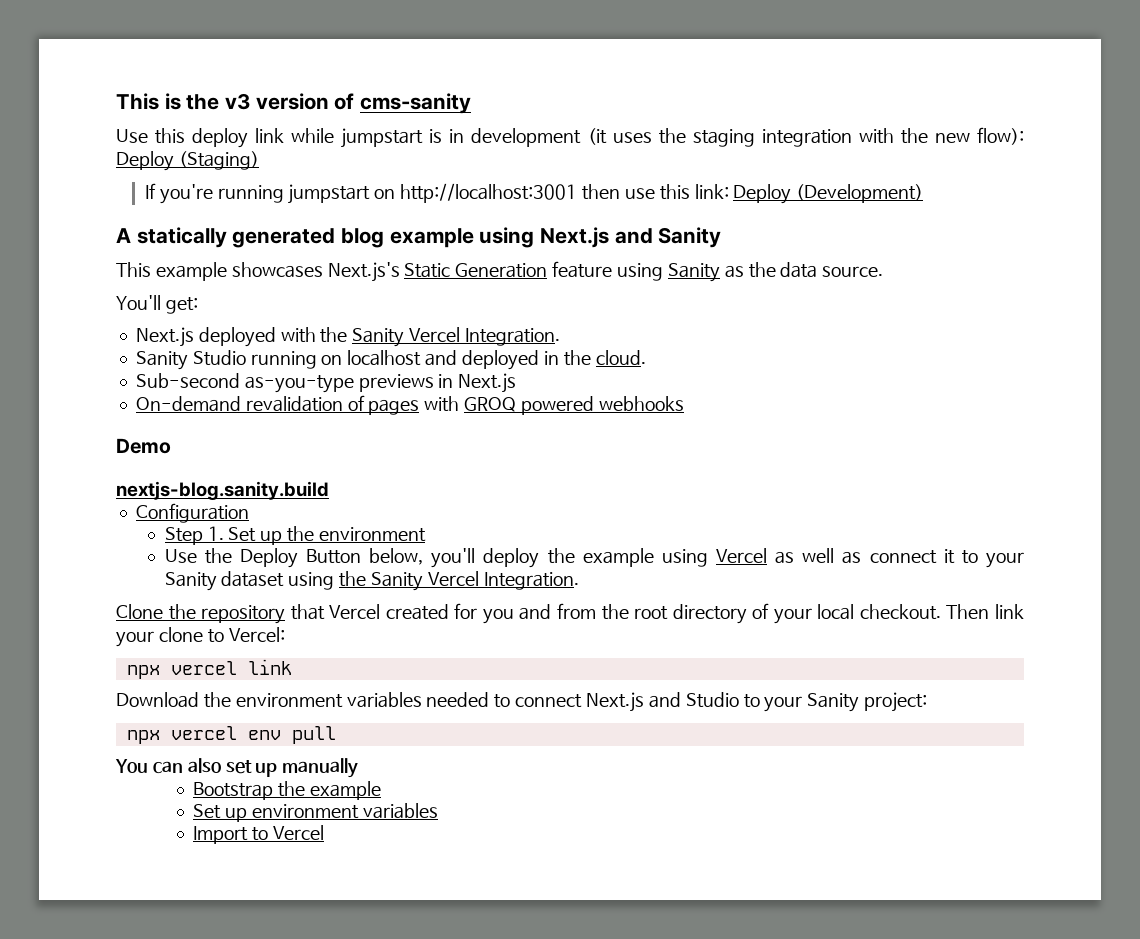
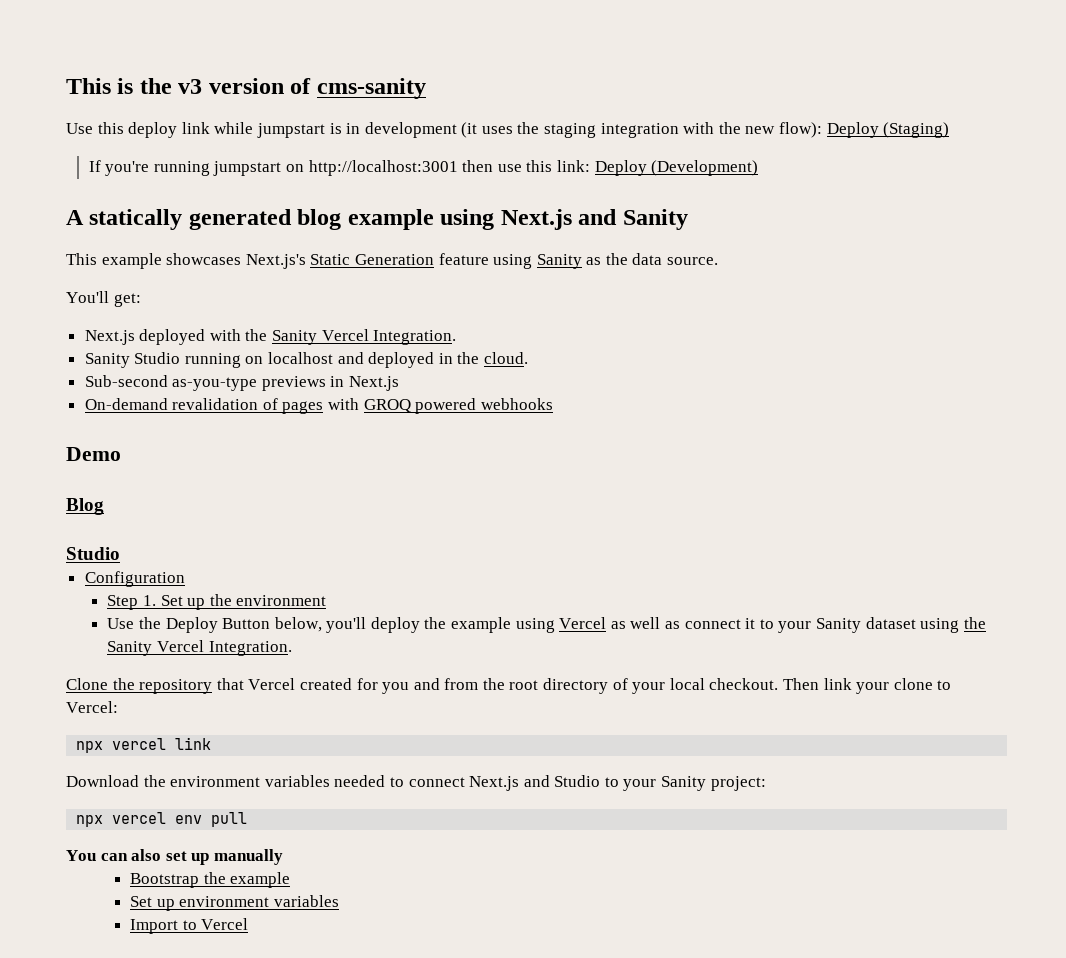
[116,481,329,500] nextjs-blog.sanity.build -> [66,498,104,515] [66,547,120,560] Blog // Studio

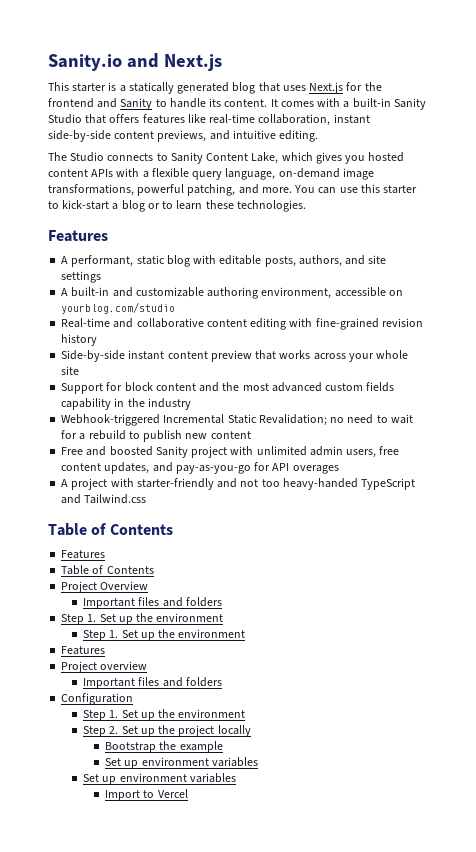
[66,78,426,99] [66,122,950,138] [88,160,759,176] [66,209,688,230] [66,253,719,269] [66,291,141,307] [84,329,457,345] [84,352,529,368] [84,375,400,391] [84,398,553,414] [66,447,121,461] [66,498,104,515] [66,547,120,560] This is the v3 version of cms-sanity // Use this deploy link while jumpstart is in development (it uses the staging integration with the new flow): Deploy (Staging) // If you're running jumpstart on http://localhost:3001 then use this link: Deploy (Development) // A statically generated blog example using Next.js and Sanity // This example showcases Next.js's Static Generation feature using Sanity as the data source. // You'll get: // Next.js deployed with the Sanity Vercel Integration. // Sanity Studio running on localhost and deployed in the cloud. // Sub-second as-you-type previews in Next.js // On-demand revalidation of pages with GROQ powered webhooks // Demo // Blog // Studio -> [48,53,222,71] [48,82,382,94] [48,98,426,110] [48,114,370,126] [48,130,319,142] [48,152,405,164] [48,168,374,180] [48,184,418,196] [48,200,306,212] [48,230,108,242] [61,255,387,267] [61,271,102,283] [61,287,403,299] [61,302,176,314] [61,318,423,330] [61,334,98,346] [61,350,409,362] [61,366,80,375] [61,382,395,394] [61,398,191,410] [61,414,413,426] [61,430,251,442] [61,446,400,458] [61,462,339,474] [61,478,416,490] [61,494,147,504] [48,523,173,536] [61,550,106,559] [61,565,154,575] [61,581,149,593] [83,597,222,609] [61,613,224,625] [83,629,246,641] [61,646,106,655] [61,661,148,673] [83,677,222,689] Sanity.io and Next.js // This starter is a statically generated blog that uses Next.js for the frontend and Sanity to handle its content. It comes with a built-in Sanity Studio that offers features like real-time collaboration, instant side-by-side content previews, and intuitive editing. // The Studio connects to Sanity Content Lake, which gives you hosted content APIs with a flexible query language, on-demand image transformations, powerful patching, and more. You can use this starter to kick-start a blog or to learn these technologies. // Features // A performant, static blog with editable posts, authors, and site settings // A built-in and customizable authoring environment, accessible on yourblog.com/studio // Real-time and collaborative content editing with fine-grained revision history // Side-by-side instant content preview that works across your whole site // Support for block content and the most advanced custom fields capability in the industry // Webhook-triggered Incremental Static Revalidation; no need to wait for a rebuild to publish new content // Free and boosted Sanity project with unlimited admin users, free content updates, and pay-as-you-go for API overages // A project with starter-friendly and not too heavy-handed TypeScript and Tailwind.css // Table of Contents // Features // Table of Contents // Project Overview // Important files and folders // Step 1. Set up the environment // Step 1. Set up the environment // Features // Project overview // Important files and folders
[107,617,986,633] [107,640,292,656] [66,678,952,694] [66,701,118,713] [76,737,212,753] [66,775,766,791] [76,812,248,827] [66,849,283,865] Use the Deploy Button below, you'll deploy the example using Vercel as well as connect it to your Sanity dataset using the Sanity Vercel Integration. // Clone the repository that Vercel created for you and from the root directory of your local checkout. Then link your clone to Vercel: // npx vercel link // Download the environment variables needed to connect Next.js and Studio to your Sanity project: // npx vercel env pull // You can also set up manually -> [83,725,251,737] Step 2. Set up the project locally
(339, 901) none -> [83,773,236,785] // Set up environment variables

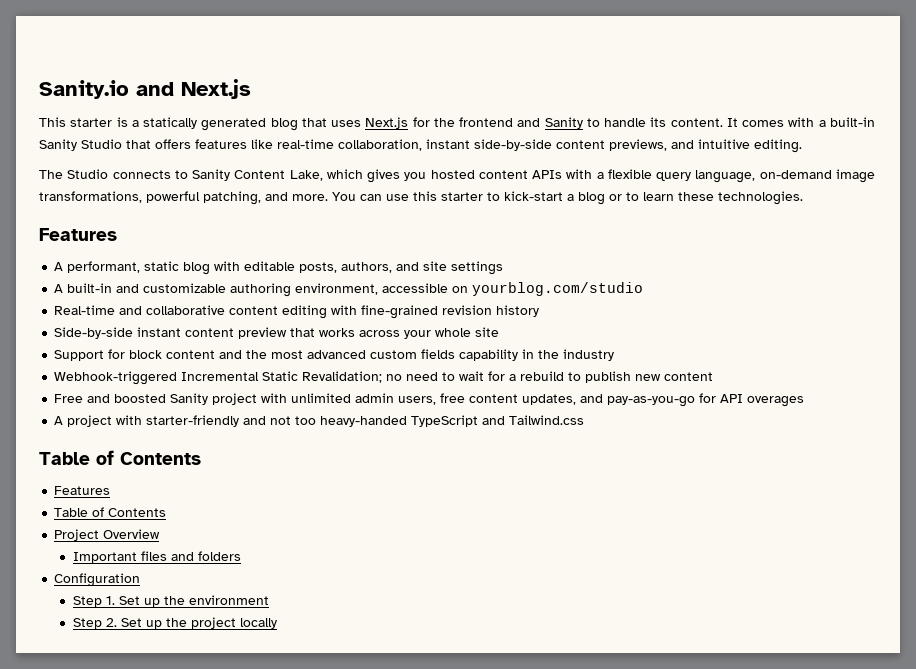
[61,613,224,625] [83,629,246,641] [61,646,106,655] [61,661,148,673] [83,677,222,689] // Step 1. Set up the environment // Step 1. Set up the environment // Features // Project overview // Important files and folders -> (241, 556) none
[105,741,223,753] [105,757,258,769] [83,773,236,785] [105,789,188,801] // Bootstrap the example // Set up environment variables // Set up environment variables // Import to Vercel -> (277, 623) none

